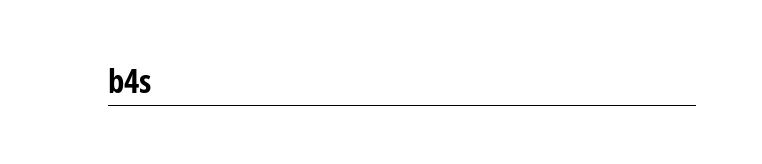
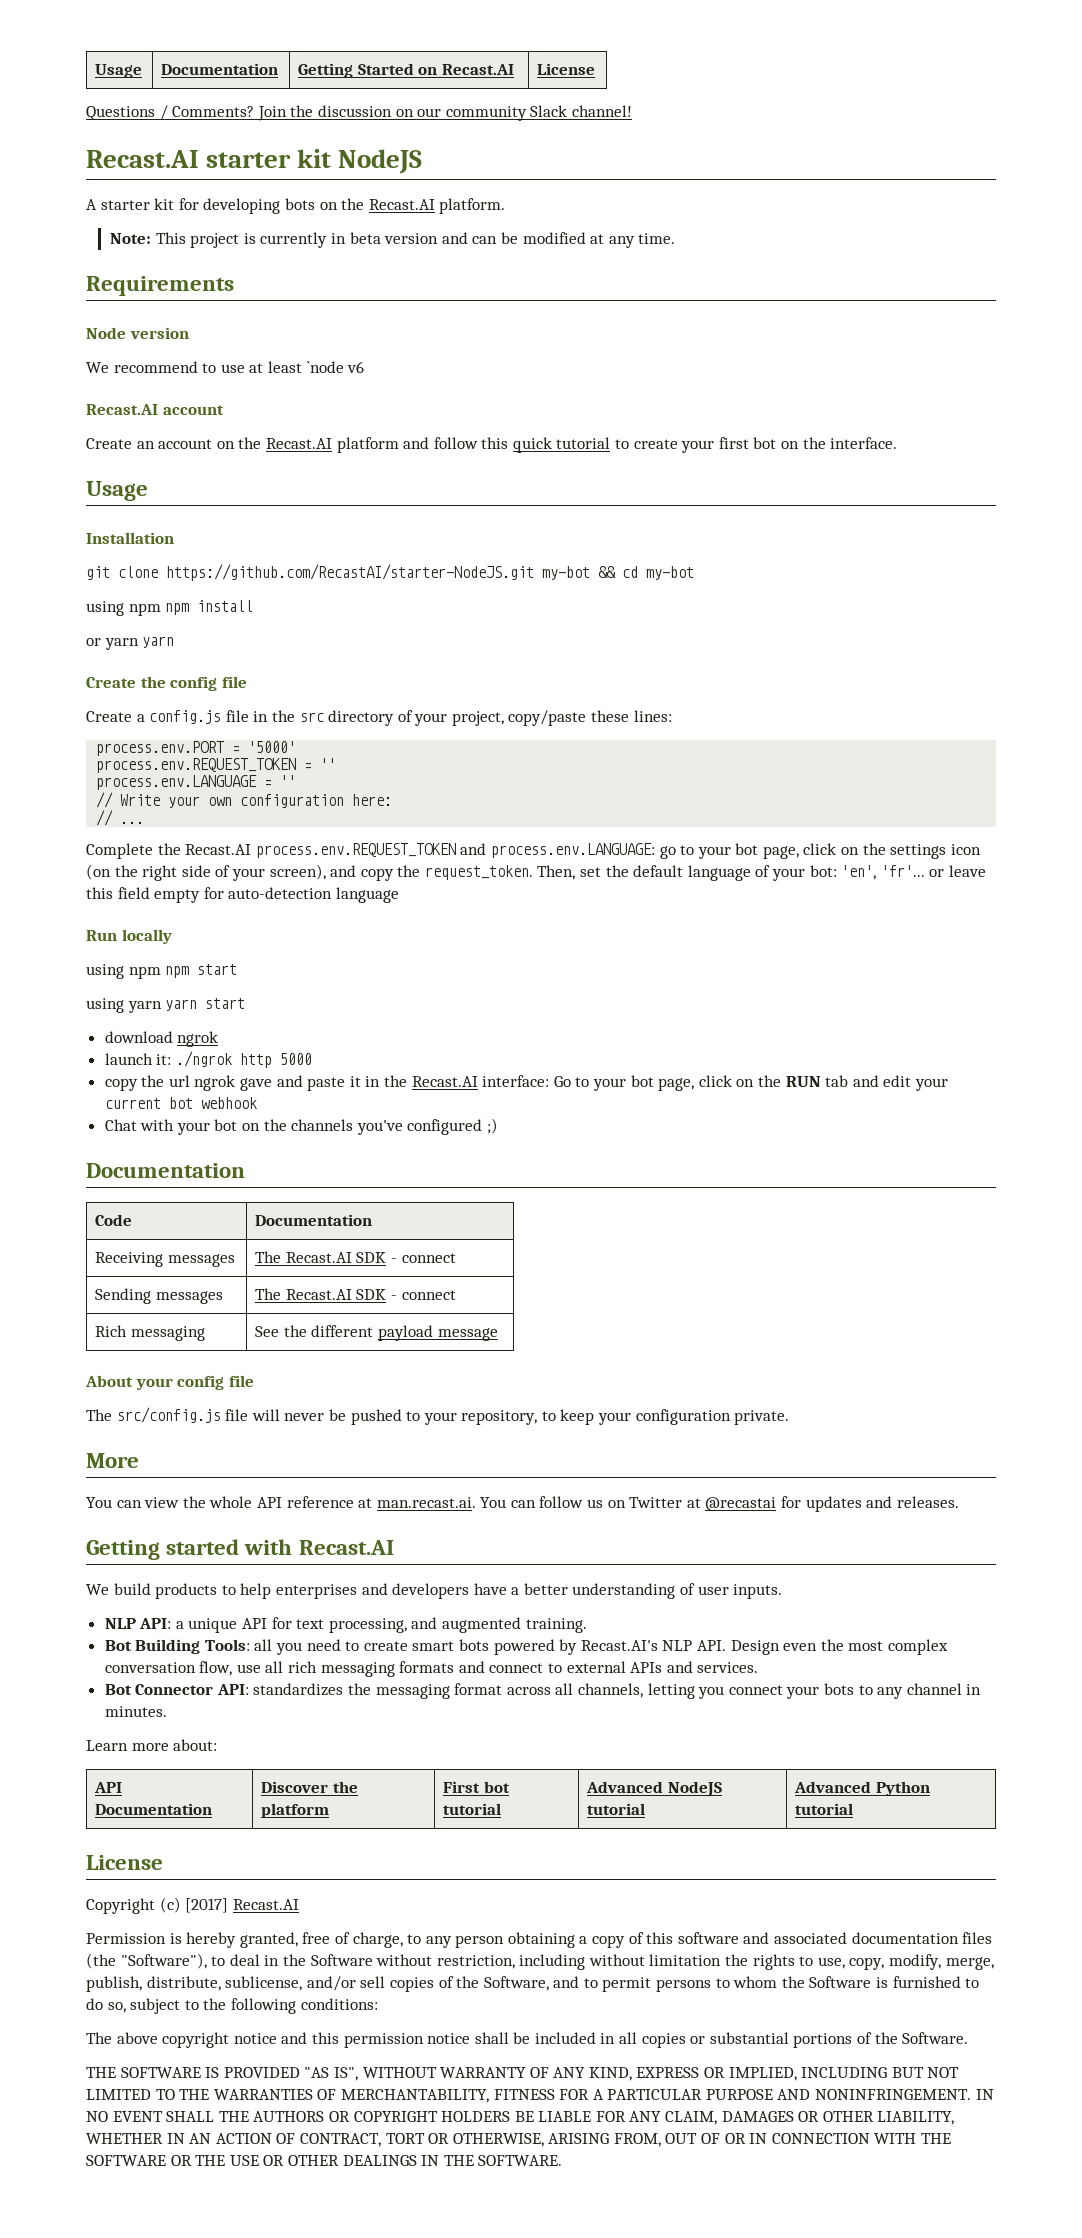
[108,68,151,93] b4s -> [95,64,143,78] [161,63,279,75] [298,63,515,78] [537,63,596,75] [86,105,632,121] [86,149,423,174] [86,198,506,214] [110,232,676,248] [86,276,234,296] [86,327,189,339] [86,361,365,373] [86,404,224,415] [86,437,898,453] [86,481,148,501] [86,532,174,544] [86,564,694,581] [86,600,254,616] [86,636,175,650] [86,676,247,691] [86,710,672,726] [96,741,297,756] [96,758,337,773] [96,775,297,790] [96,792,393,808] [96,810,145,826] [86,843,981,859] [86,864,986,881] [86,887,399,903] [86,929,172,944] [86,964,238,979] [86,998,246,1013] [104,1031,219,1047] [104,1051,312,1068] [104,1075,948,1091] [104,1097,257,1109] [104,1118,499,1135] [86,1163,245,1178] [95,1214,133,1226] [255,1214,373,1226] [95,1252,235,1267] [255,1251,456,1263] [95,1288,223,1304] [255,1288,456,1300] [95,1325,205,1341] [255,1325,498,1341] [85,1375,254,1390] [86,1407,790,1425] [86,1453,139,1468] [86,1496,959,1512] [86,1539,394,1560] [86,1583,783,1599] [104,1617,587,1633] [104,1639,948,1655] [104,1661,759,1677] [104,1683,982,1699] [104,1706,167,1717] [86,1739,218,1751] [94,1782,123,1793] [95,1803,213,1815] [261,1781,358,1793] [261,1803,330,1818] [443,1781,510,1793] [443,1803,502,1815] [586,1781,722,1797] [587,1803,646,1815] [794,1781,930,1796] [795,1803,854,1815] [86,1855,163,1870] [86,1897,299,1914] [86,1932,993,1948] [86,1953,994,1970] [86,1976,980,1992] [86,1998,378,2014] [86,2032,969,2048] [86,2067,960,2081] [86,2089,994,2103] [86,2111,955,2125] [86,2133,952,2147] [86,2155,563,2166] Usage | Documentation | Getting Started on Recast.AI | License // Questions / Comments? Join the discussion on our community Slack channel! // Recast.AI starter kit NodeJS // A starter kit for developing bots on the Recast.AI platform. // Note: This project is currently in beta version and can be modified at any time. // Requirements // Node version // We recommend to use at least `node v6 // Recast.AI account // Create an account on the Recast.AI platform and follow this quick tutorial to create your first bot on the interface. // Usage // Installation // git clone https://github.com/RecastAI/starter-NodeJS.git my-bot && cd my-bot // using npm npm install // or yarn yarn // Create the config file // Create a config.js file in the src directory of your project, copy/paste these lines: // process.env.PORT = '5000' // process.env.REQUEST_TOKEN = '' // process.env.LANGUAGE = '' // // Write your own configuration here: // // ... // Complete the Recast.AI process.env.REQUEST_TOKEN and process.env.LANGUAGE: go to your bot page, click on the settings icon (on the right side of your screen), and copy the request_token. Then, set the default language of your bot: 'en', 'fr'... or leave this field empty for auto-detection language // Run locally // using npm npm start // using yarn yarn start // download ngrok // launch it: ./ngrok http 5000 // copy the url ngrok gave and paste it in the Recast.AI interface: Go to your bot page, click on the RUN tab and edit your current bot webhook // Chat with your bot on the channels you've configured ;) // Documentation // Code | Documentation // Receiving messages | The Recast.AI SDK - connect // Sending messages | The Recast.AI SDK - connect // Rich messaging | See the different payload message // About your config file // The src/config.js file will never be pushed to your repository, to keep your configuration private. // More // You can view the whole API reference at man.recast.ai. You can follow us on Twitter at @recastai for updates and releases. // Getting started with Recast.AI // We build products to help enterprises and developers have a better understanding of user inputs. // NLP API: a unique API for text processing, and augmented training. // Bot Building Tools: all you need to create smart bots powered by Recast.AI's NLP API. Design even the most complex conversation flow, use all rich messaging formats and connect to external APIs and services. // Bot Connector API: standardizes the messaging format across all channels, letting you connect your bots to any channel in minutes. // Learn more about: // API Documentation | Discover the platform | First bot tutorial | Advanced NodeJS tutorial | Advanced Python tutorial // License // Copyright (c) [2017] Recast.AI // Permission is hereby granted, free of charge, to any person obtaining a copy of this software and associated documentation files (the "Software"), to deal in the Software without restriction, including without limitation the rights to use, copy, modify, merge, publish, distribute, sublicense, and/or sell copies of the Software, and to permit persons to whom the Software is furnished to do so, subject to the following conditions: // The above copyright notice and this permission notice shall be included in all copies or substantial portions of the Software. // THE SOFTWARE IS PROVIDED "AS IS", WITHOUT WARRANTY OF ANY KIND, EXPRESS OR IMPLIED, INCLUDING BUT NOT LIMITED TO THE WARRANTIES OF MERCHANTABILITY, FITNESS FOR A PARTICULAR PURPOSE AND NONINFRINGEMENT. IN NO EVENT SHALL THE AUTHORS OR COPYRIGHT HOLDERS BE LIABLE FOR ANY CLAIM, DAMAGES OR OTHER LIABILITY, WHETHER IN AN ACTION OF CONTRACT, TORT OR OTHERWISE, ARISING FROM, OUT OF OR IN CONNECTION WITH THE SOFTWARE OR THE USE OR OTHER DEALINGS IN THE SOFTWARE.

